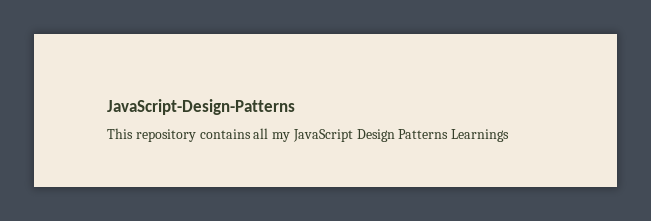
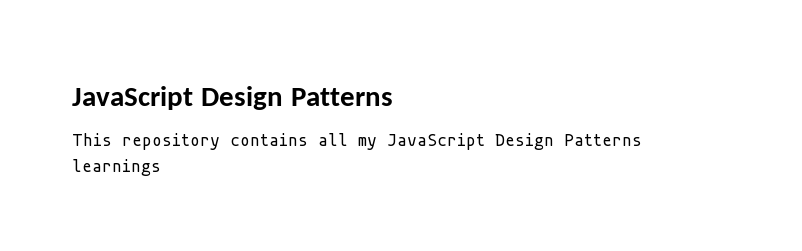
[107,99,295,115] JavaScript-Design-Patterns -> [72,86,393,110] JavaScript Design Patterns
[451,129,510,142] Learnings -> [72,159,161,176] learnings

